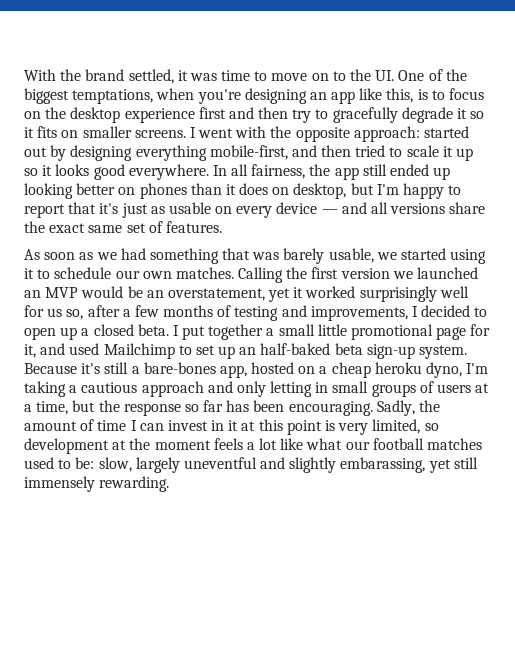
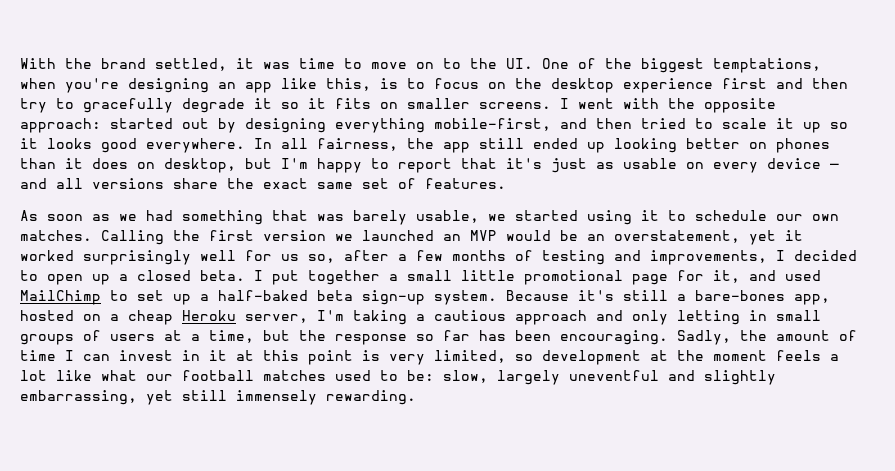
[103,343,175,359] Mailchimp -> [20,290,101,305] MailChimp
[239,347,257,355] an -> [200,294,209,301] a
[374,362,463,378] heroku dyno, -> [182,310,308,323] Heroku server,
[340,457,426,473] embarassing, -> [20,390,137,405] embarrassing,

